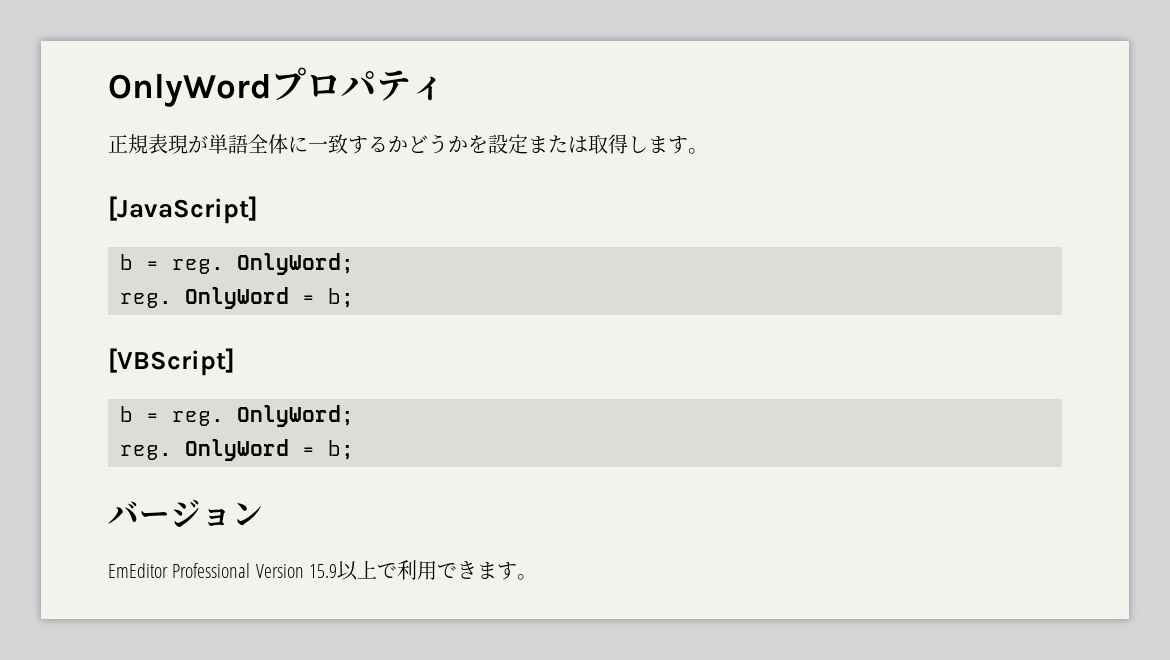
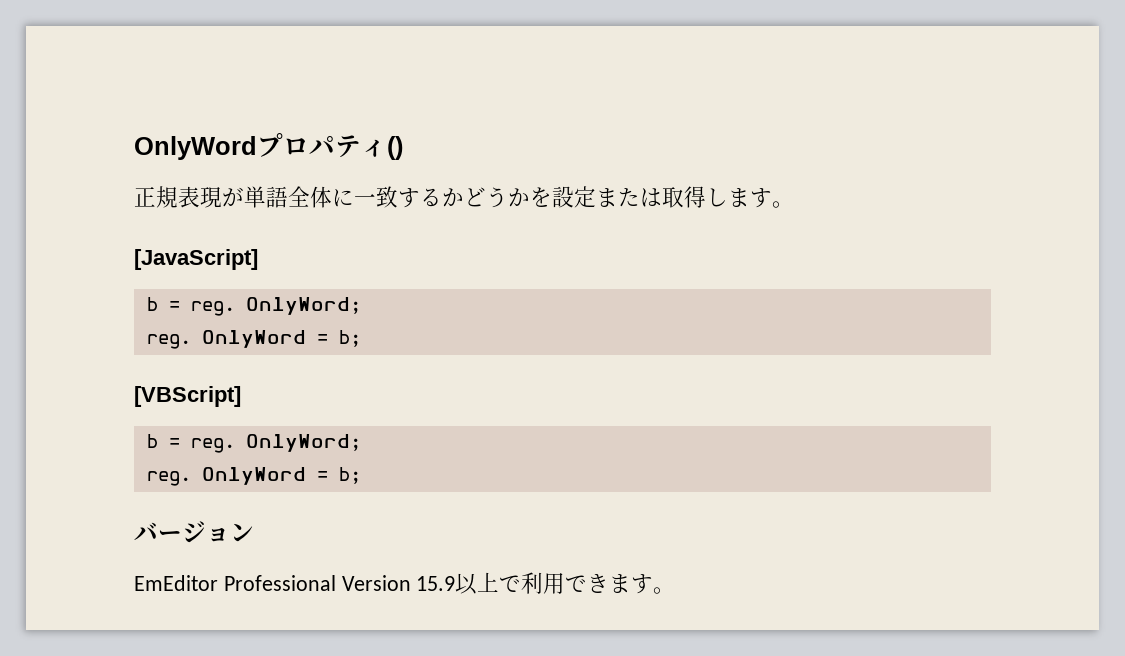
(446, 88) none -> [387,136,403,160] ()

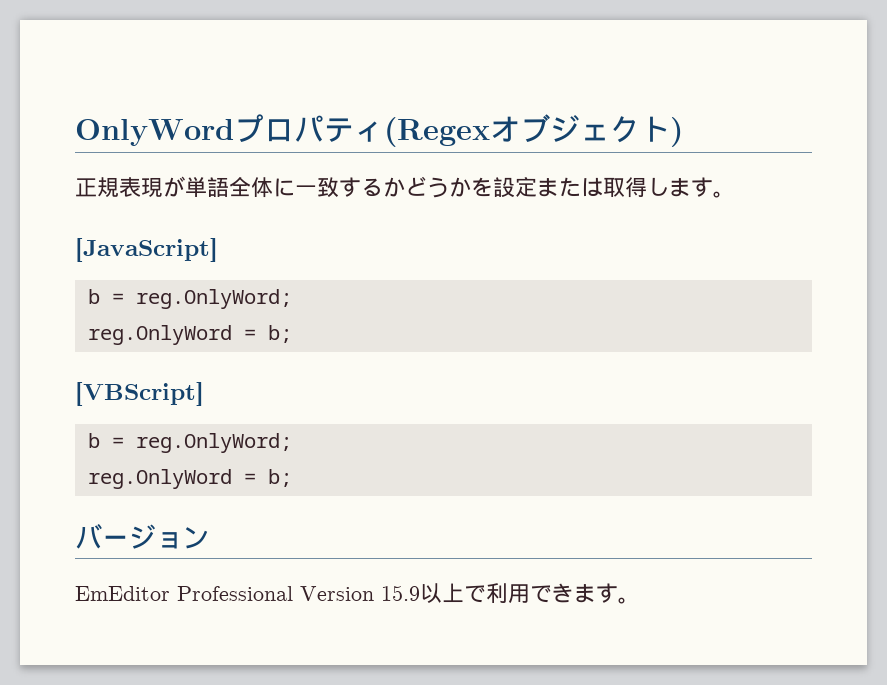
[387,136,403,160] () -> [384,114,683,147] (Regexオブジェクト)
[190,297,361,316] [146,330,306,349] reg. OnlyWord; // reg. OnlyWord -> [135,289,292,309] [87,325,232,345] reg.OnlyWord; // reg.OnlyWord
[190,434,361,453] [146,467,306,486] reg. OnlyWord; // reg. OnlyWord -> [135,433,292,453] [87,469,232,489] reg.OnlyWord; // reg.OnlyWord

